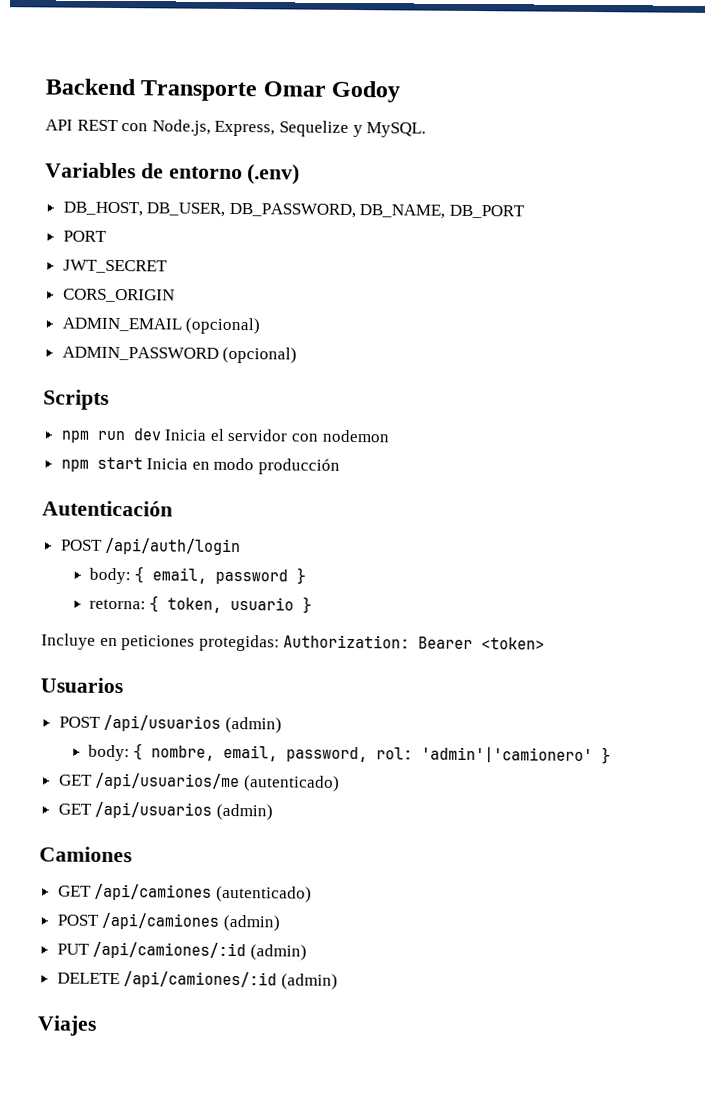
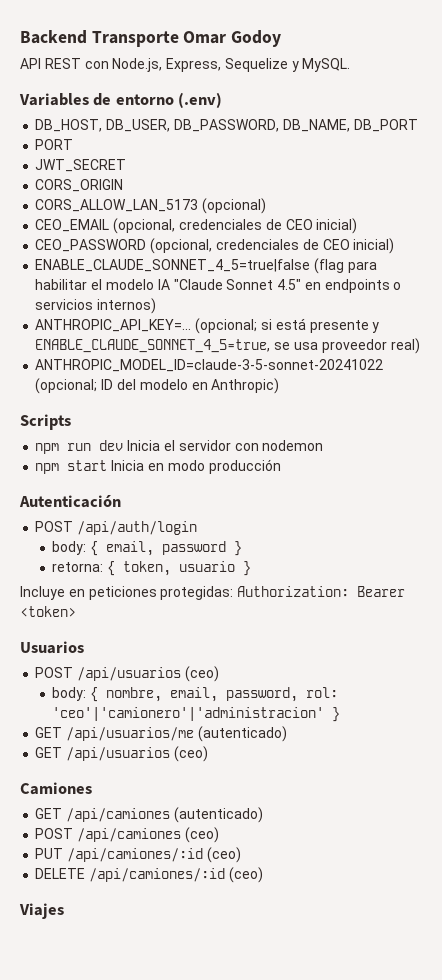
[61,317,261,335] [61,346,298,364] ADMIN_EMAIL (opcional) // ADMIN_PASSWORD (opcional) -> [35,198,267,214] [35,218,358,234] [35,238,395,254] [35,258,377,274] [35,279,402,293] [35,298,157,314] [35,318,380,334] [35,338,420,354] [35,359,384,372] [35,378,280,394] CORS_ALLOW_LAN_5173 (opcional) // CEO_EMAIL (opcional, credenciales de CEO inicial) // CEO_PASSWORD (opcional, credenciales de CEO inicial) // ENABLE_CLAUDE_SONNET_4_5=true|false (flag para habilitar el modelo IA "Claude Sonnet 4.5" en endpoints o servicios internos) // ANTHROPIC_API_KEY=... (opcional; si está presente y ENABLE_CLAUDE_SONNET_4_5=true, se usa proveedor real) // ANTHROPIC_MODEL_ID=claude-3-5-sonnet-20241022 (opcional; ID del modelo en Anthropic)
[224,716,282,734] (admin) -> [184,666,219,682] (ceo)
[421,746,594,764] 'admin'|'camionero' -> [52,707,325,721] 'ceo'|'camionero'|'administracion'
[215,803,273,821] (admin) -> [173,746,208,762] (ceo)
[222,914,280,932] (admin) -> [184,827,219,843] (ceo)
[249,944,307,961] (admin) -> [206,847,241,863] (ceo)
[280,973,338,990] (admin) -> [228,867,263,883] (ceo)

